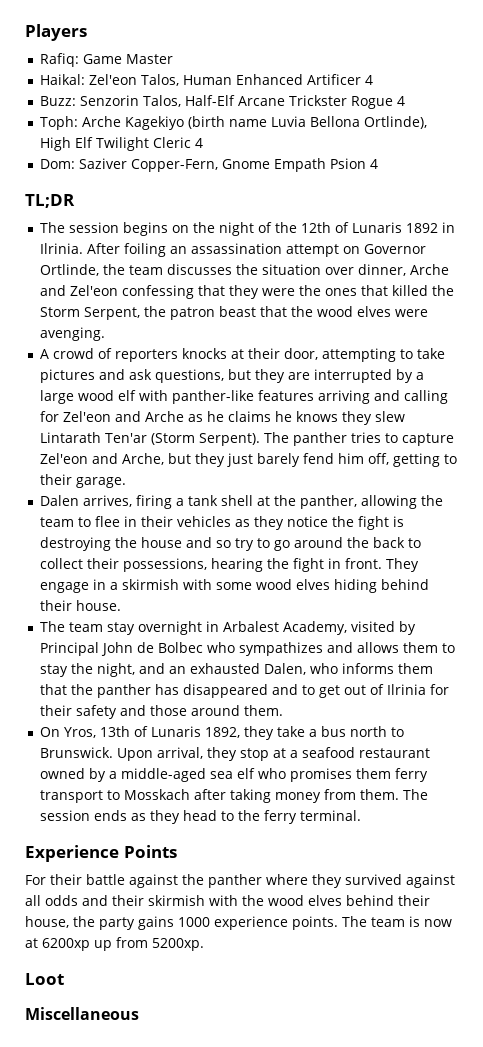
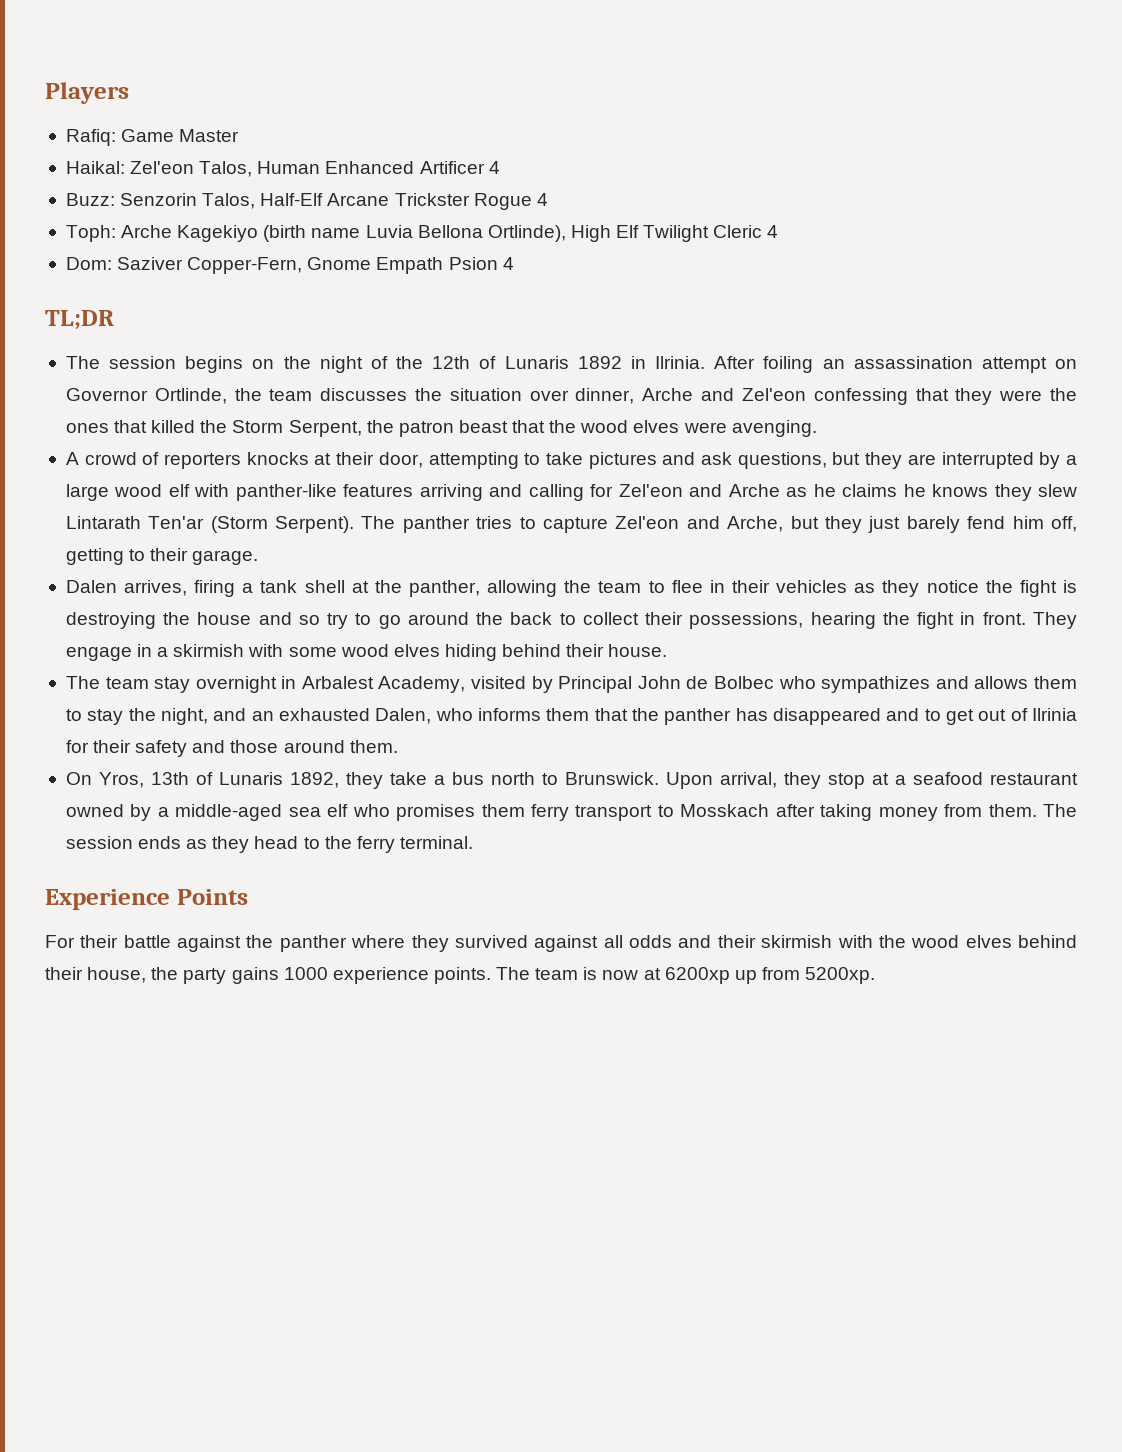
[25,973,64,985] [25,1007,139,1020] // Loot // Miscellaneous -> (876, 975) none

